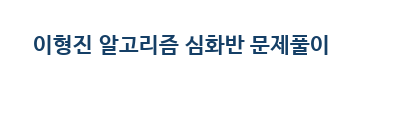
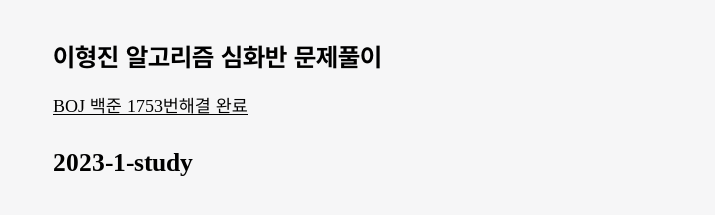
(331, 45) none -> [53,97,248,114] [53,153,193,176] // BOJ 백준 1753번해결 완료 // 2023-1-study

